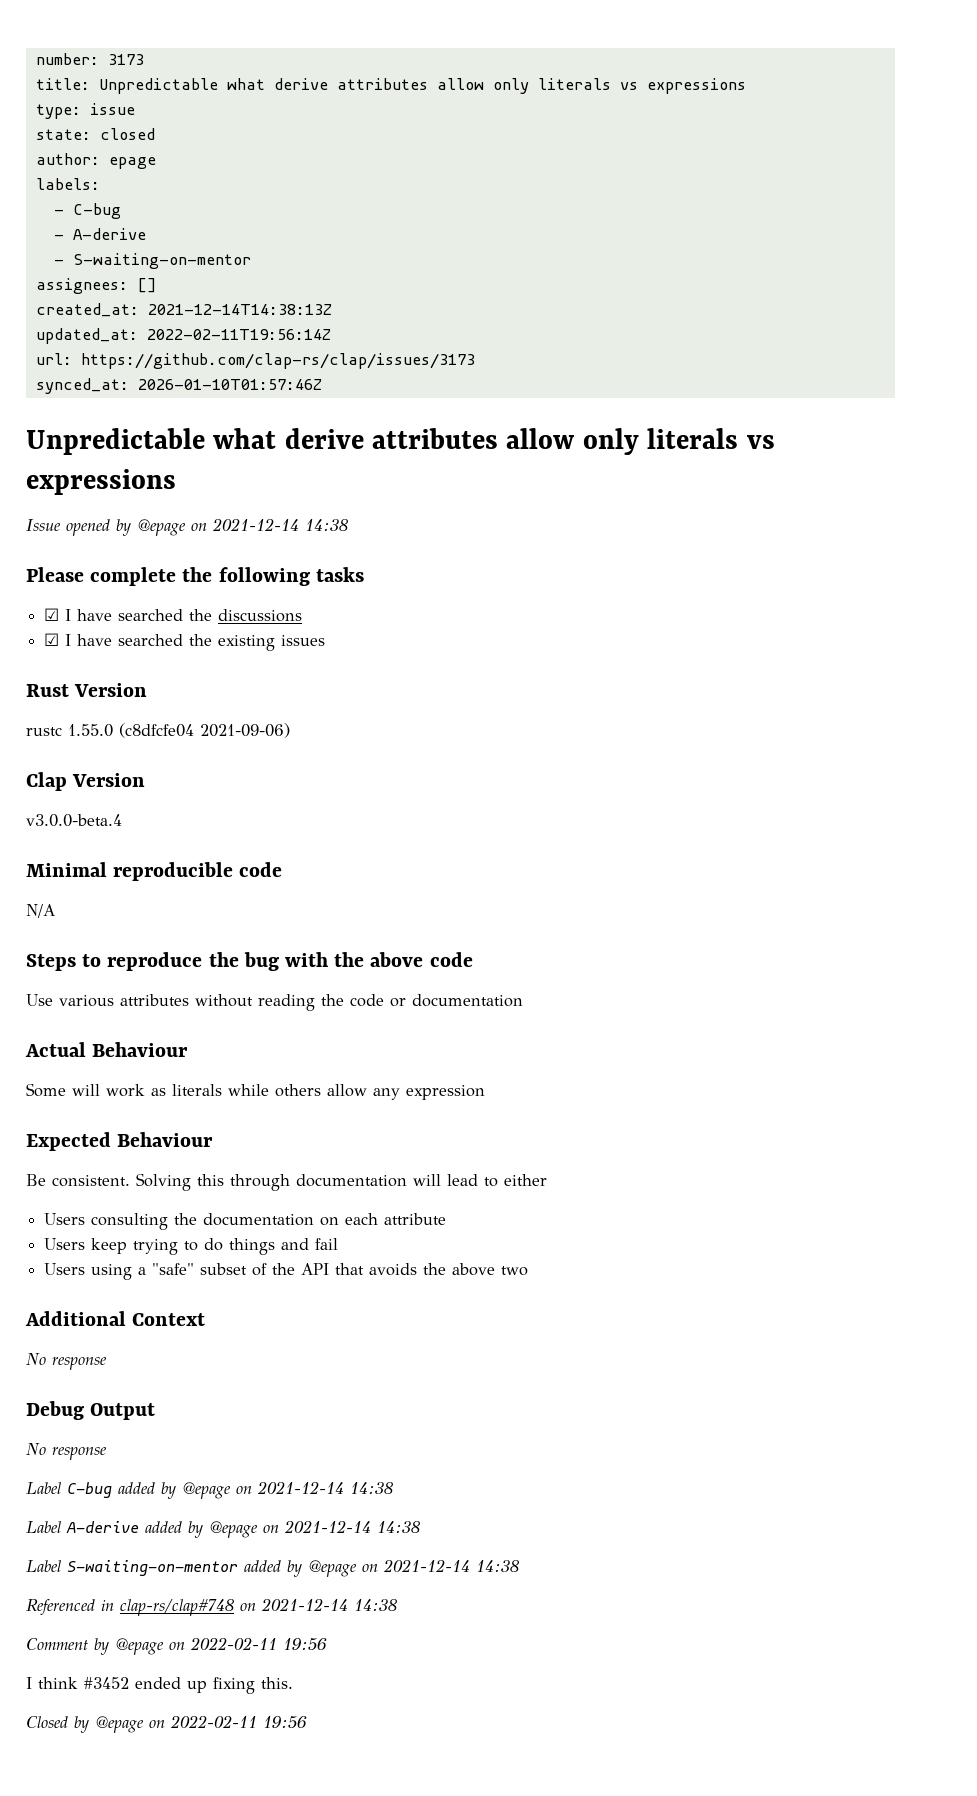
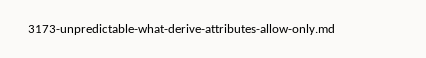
[35,53,144,65] [35,78,746,94] [35,103,135,119] [35,128,155,140] [35,153,156,169] [35,178,100,190] [53,203,121,219] [53,228,146,240] [53,253,251,269] [35,278,157,294] [35,303,332,317] [35,328,331,344] [35,353,475,369] [35,378,322,394] [26,428,775,455] [26,469,176,495] [26,518,348,536] [26,567,364,586] [44,608,303,622] [44,633,326,651] [26,683,148,697] [26,723,290,738] [26,772,146,791] [26,814,122,827] [26,862,283,881] [26,904,55,918] [26,952,473,971] [26,994,523,1011] [25,1042,189,1057] [26,1083,485,1100] [26,1132,214,1151] [26,1173,547,1191] [44,1213,447,1230] [44,1238,339,1255] [44,1263,529,1280] [25,1311,206,1326] [26,1353,107,1370] [26,1401,156,1420] [26,1443,107,1460] [26,1481,393,1499] [26,1520,420,1538] [26,1559,519,1577] [26,1598,397,1616] [26,1637,327,1655] [26,1677,293,1694] [26,1715,307,1733] number: 3173 // title: Unpredictable what derive attributes allow only literals vs expressions // type: issue // state: closed // author: epage // labels: // - C-bug // - A-derive // - S-waiting-on-mentor // assignees: [] // created_at: 2021-12-14T14:38:13Z // updated_at: 2022-02-11T19:56:14Z // url: https://github.com/clap-rs/clap/issues/3173 // synced_at: 2026-01-10T01:57:46Z // Unpredictable what derive attributes allow only literals vs expressions // Issue opened by @epage on 2021-12-14 14:38 // Please complete the following tasks // ☑ I have searched the discussions // ☑ I have searched the existing issues // Rust Version // rustc 1.55.0 (c8dfcfe04 2021-09-06) // Clap Version // v3.0.0-beta.4 // Minimal reproducible code // N/A // Steps to reproduce the bug with the above code // Use various attributes without reading the code or documentation // Actual Behaviour // Some will work as literals while others allow any expression // Expected Behaviour // Be consistent. Solving this through documentation will lead to either // Users consulting the documentation on each attribute // Users keep trying to do things and fail // Users using a "safe" subset of the API that avoids the above two // Additional Context // No response // Debug Output // No response // Label C-bug added by @epage on 2021-12-14 14:38 // Label A-derive added by @epage on 2021-12-14 14:38 // Label S-waiting-on-mentor added by @epage on 2021-12-14 14:38 // Referenced in clap-rs/clap#748 on 2021-12-14 14:38 // Comment by @epage on 2022-02-11 19:56 // I think #3452 ended up fixing this. // Closed by @epage on 2022-02-11 19:56 -> [28,24,335,35] 3173-unpredictable-what-derive-attributes-allow-only.md

